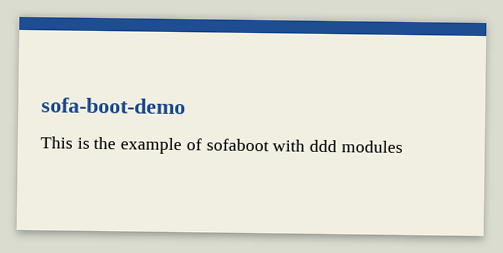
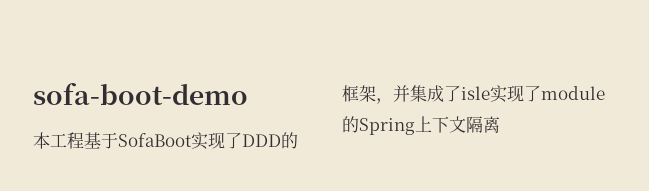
[40,136,403,155] This is the example of sofaboot with ddd modules -> [33,132,298,150] [342,85,605,104] [342,116,500,135] 本工程基于SofaBoot实现了DDD的框架，并集成了isle实现了module的Spring上下文隔离

